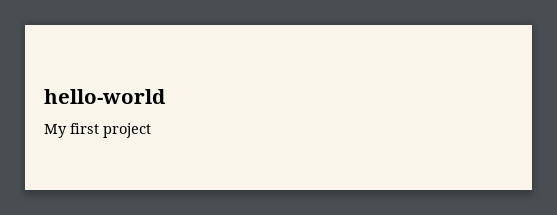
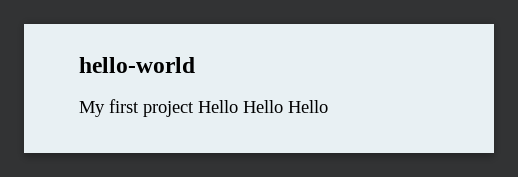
(151, 130) none -> [198,100,328,113] Hello Hello Hello

